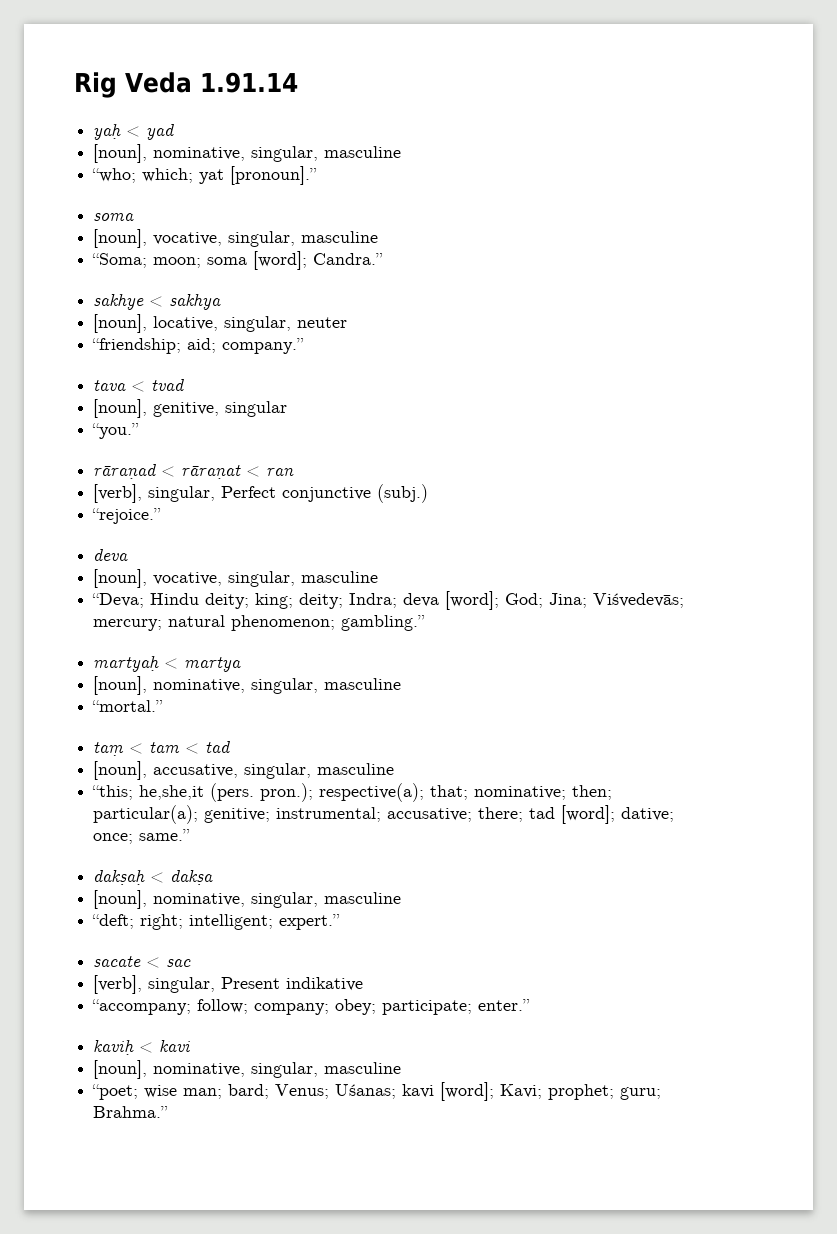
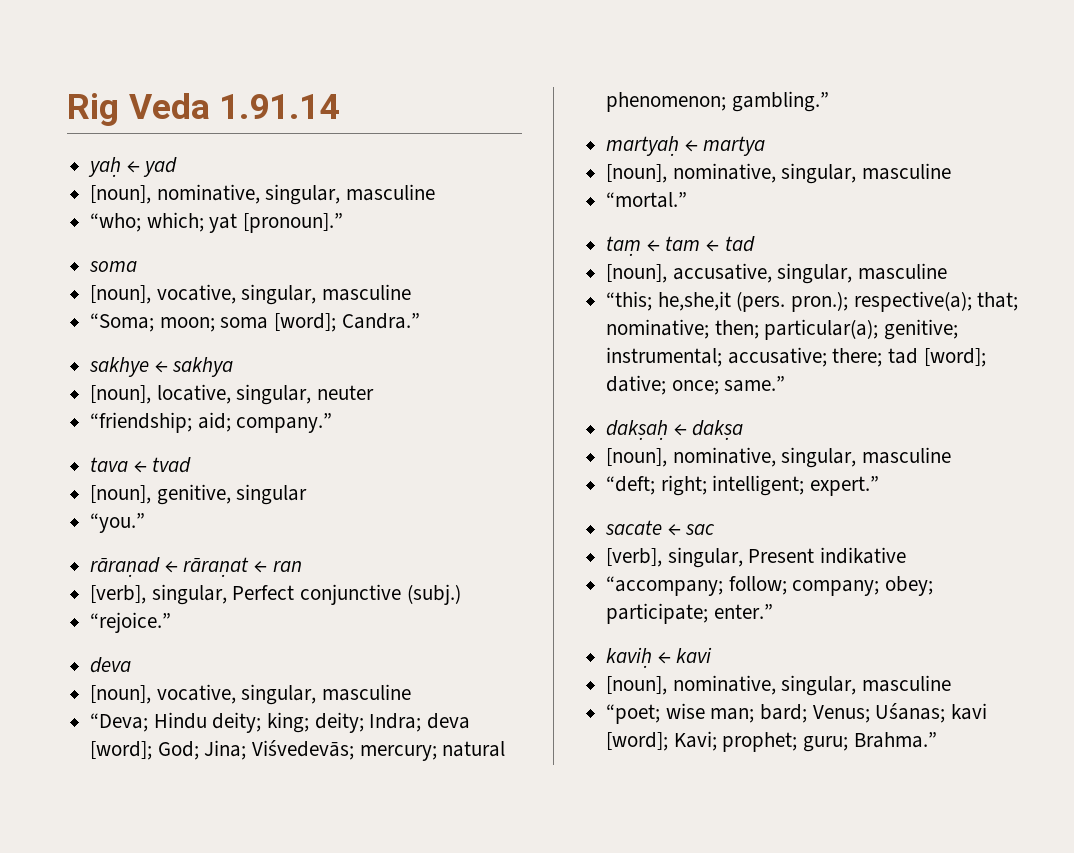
[126,126,141,137] < -> [126,161,140,173] ←
[149,296,164,307] < -> [154,361,168,373] ←
[131,381,146,392] < -> [133,461,147,473] ←
[161,465,261,479] < rāraṇat < -> [164,557,268,577] ← rāraṇat ←
[164,658,179,669] < -> [684,140,698,152] ←
[129,742,200,754] < tam < -> [646,236,720,252] ← tam ←
[150,872,165,883] < -> [673,424,687,436] ←
[146,957,161,968] < -> [667,524,681,536] ←
[139,1042,154,1053] < -> [657,652,671,664] ←

